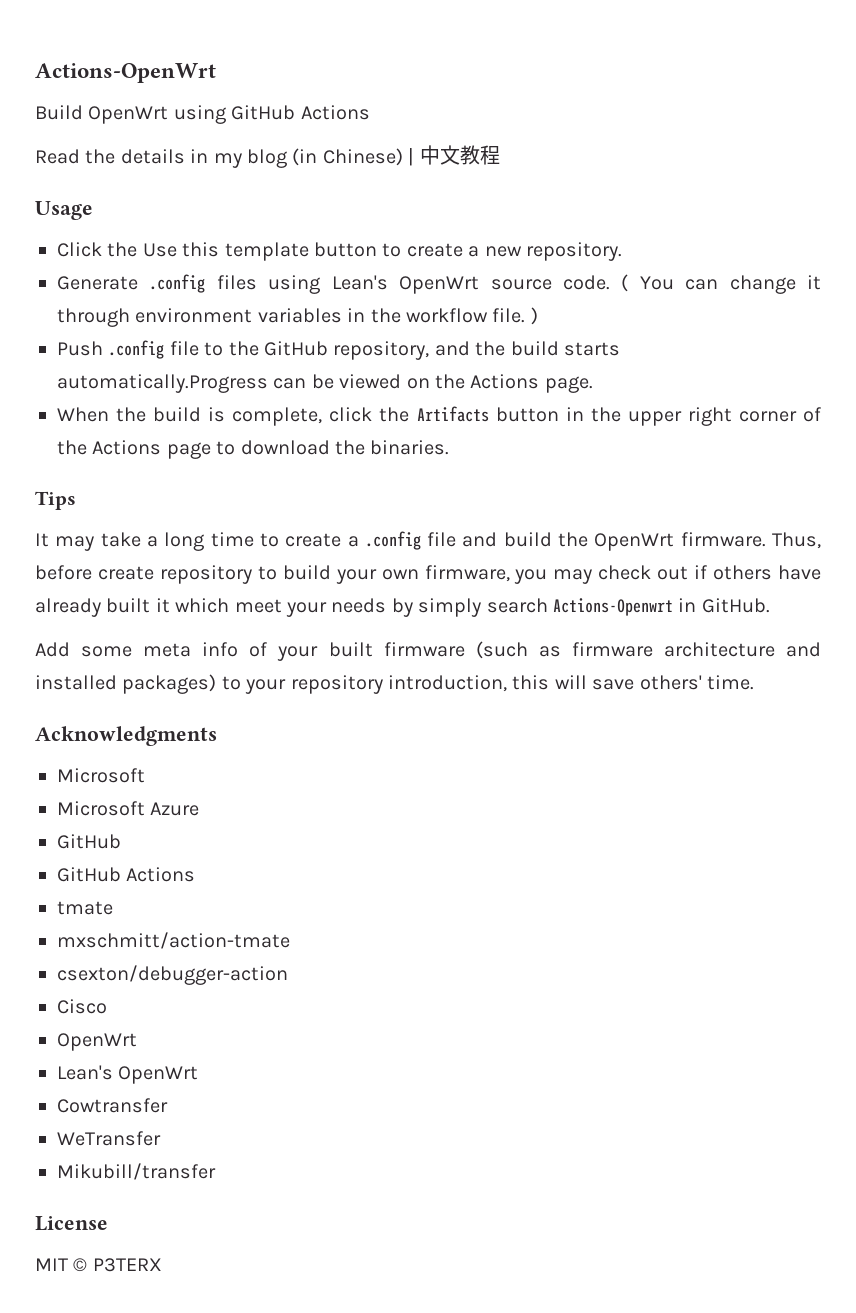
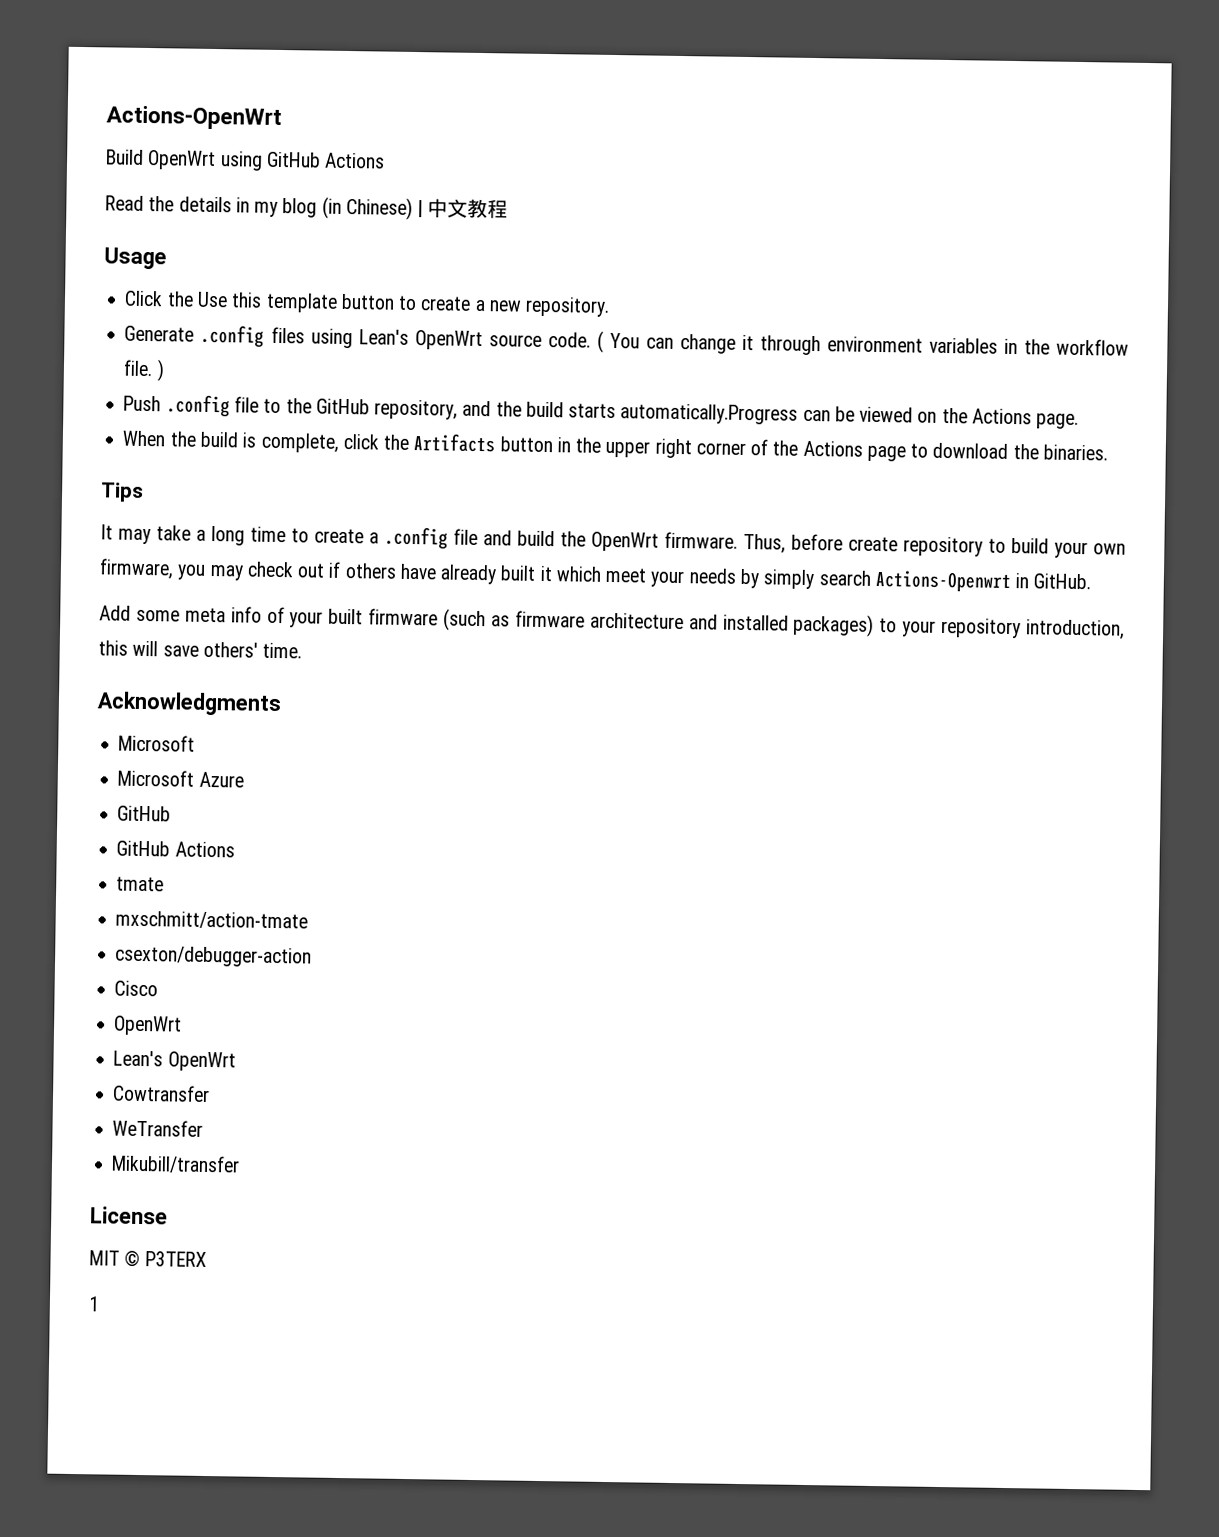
(162, 1265) none -> [88,1296,100,1312] // 1

